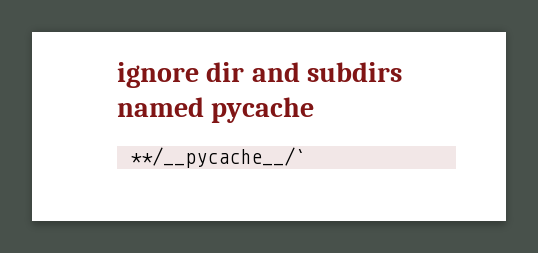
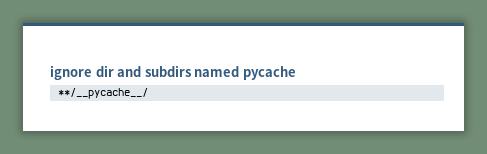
[129,147,306,168] **/__pycache__/` -> [57,88,148,99] **/__pycache__/

